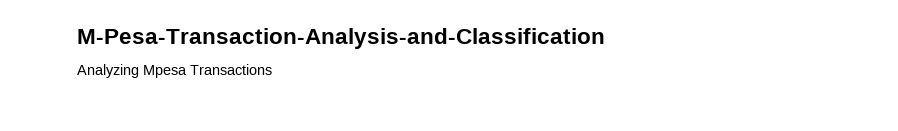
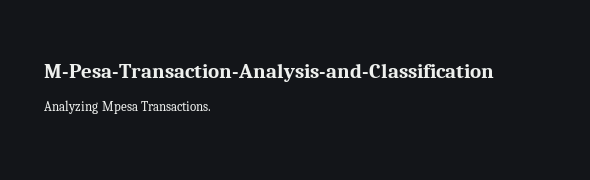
[190,64,272,75] Transactions -> [141,101,212,111] Transactions.

